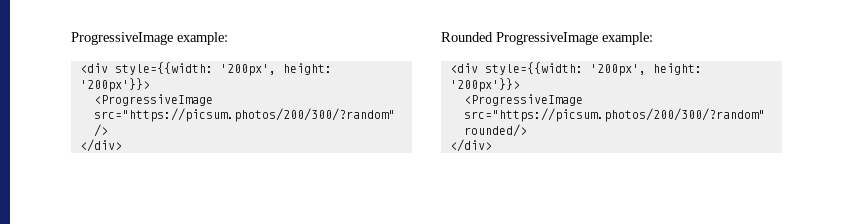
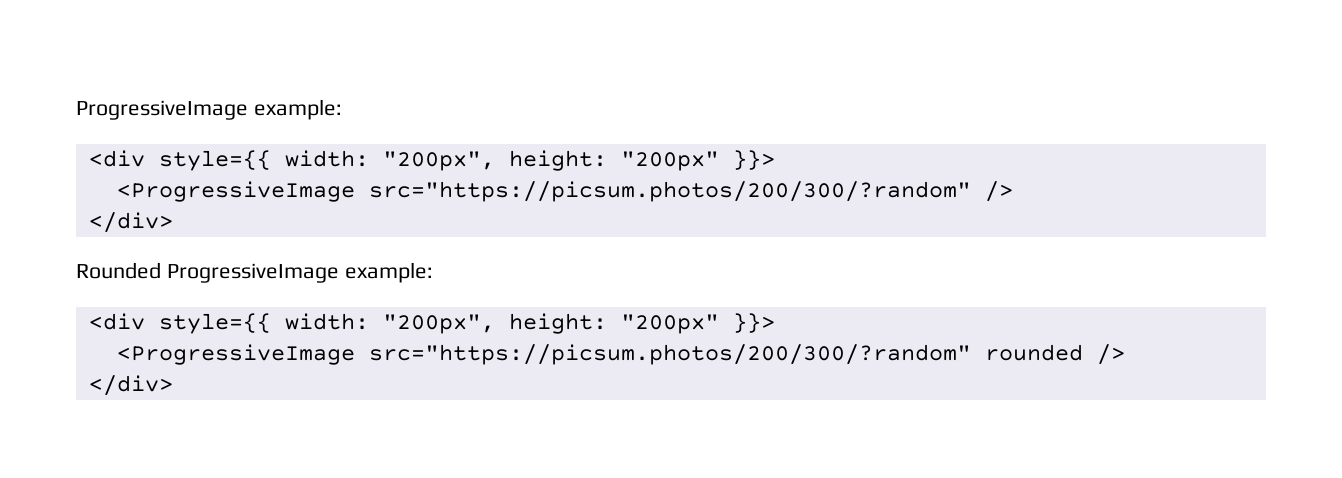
[71,32,228,45] [79,62,332,76] [79,78,150,92] ProgressiveImage example: // <div style={{width: '200px', height: '200px'}}> -> [76,99,342,120] [88,150,775,171] ProgressiveImage example: // <div style={{ width: "200px", height: "200px" }}>
[484,62,702,76] [449,78,520,92] [463,94,583,106] [463,108,765,122] [463,124,527,137] style={{width: '200px', height: '200px'}}> // <ProgressiveImage src="https://picsum.photos/200/300/?random" rounded/> -> [158,313,775,334] [116,344,1125,365] style={{ width: "200px", height: "200px" }}> // <ProgressiveImage src="https://picsum.photos/200/300/?random" rounded />

